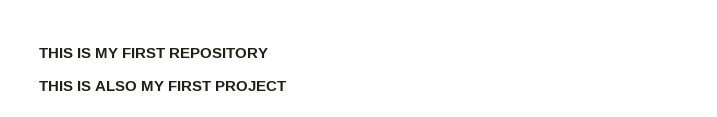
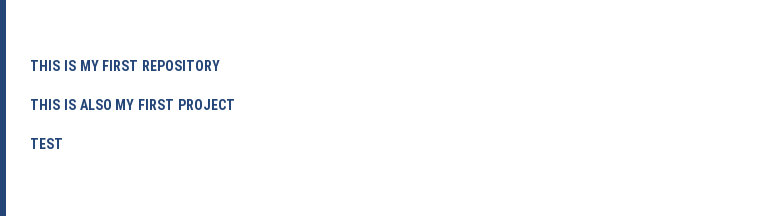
(287, 86) none -> [30,138,63,149] // TEST

